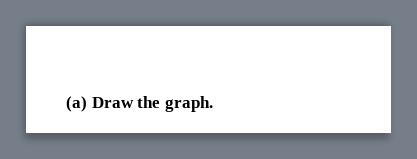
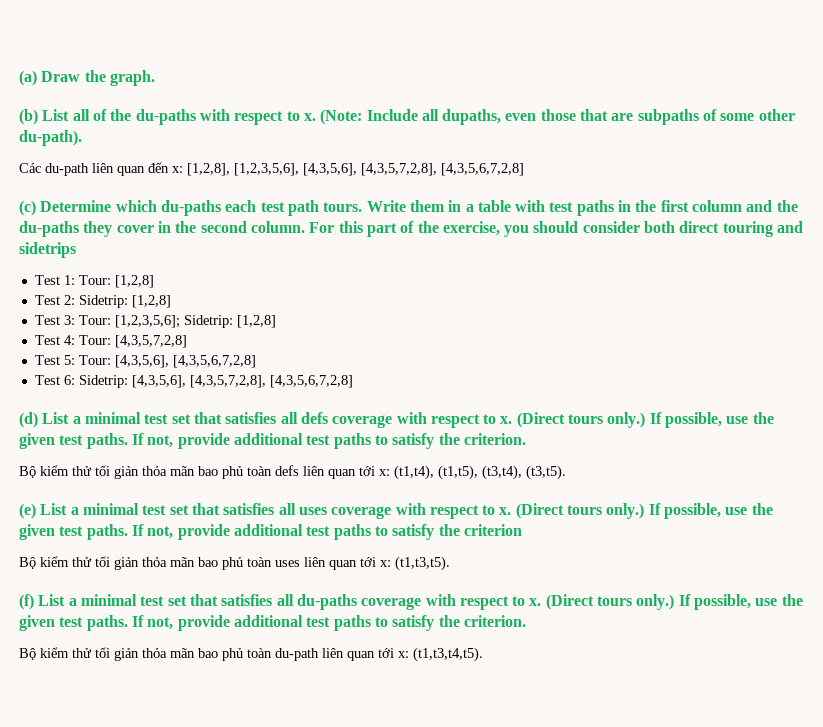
(213, 104) none -> [19,109,795,125] [19,130,82,146] [19,162,524,176] [19,200,798,216] [19,221,804,237] [19,242,76,258] [34,275,154,288] [34,295,171,308] [34,315,276,328] [34,335,187,348] [34,355,256,368] [34,375,353,388] [19,412,774,428] [19,433,526,449] [19,465,566,480] [19,503,773,519] [19,524,522,540] [19,556,450,571] [19,594,803,610] [19,615,526,631] [19,647,483,662] // (b) List all of the du-paths with respect to x. (Note: Include all dupaths, even those that are subpaths of some other du-path). // Các du-path liên quan đến x: [1,2,8], [1,2,3,5,6], [4,3,5,6], [4,3,5,7,2,8], [4,3,5,6,7,2,8] // (c) Determine which du-paths each test path tours. Write them in a table with test paths in the first column and the du-paths they cover in the second column. For this part of the exercise, you should consider both direct touring and sidetrips // Test 1: Tour: [1,2,8] // Test 2: Sidetrip: [1,2,8] // Test 3: Tour: [1,2,3,5,6]; Sidetrip: [1,2,8] // Test 4: Tour: [4,3,5,7,2,8] // Test 5: Tour: [4,3,5,6], [4,3,5,6,7,2,8] // Test 6: Sidetrip: [4,3,5,6], [4,3,5,7,2,8], [4,3,5,6,7,2,8] // (d) List a minimal test set that satisfies all defs coverage with respect to x. (Direct tours only.) If possible, use the given test paths. If not, provide additional test paths to satisfy the criterion. // Bộ kiểm thử tối giản thỏa mãn bao phủ toàn defs liên quan tới x: (t1,t4), (t1,t5), (t3,t4), (t3,t5). // (e) List a minimal test set that satisfies all uses coverage with respect to x. (Direct tours only.) If possible, use the given test paths. If not, provide additional test paths to satisfy the criterion // Bộ kiểm thử tối giản thỏa mãn bao phủ toàn uses liên quan tới x: (t1,t3,t5). // (f) List a minimal test set that satisfies all du-paths coverage with respect to x. (Direct tours only.) If possible, use the given test paths. If not, provide additional test paths to satisfy the criterion. // Bộ kiểm thử tối giản thỏa mãn bao phủ toàn du-path liên quan tới x: (t1,t3,t4,t5).

